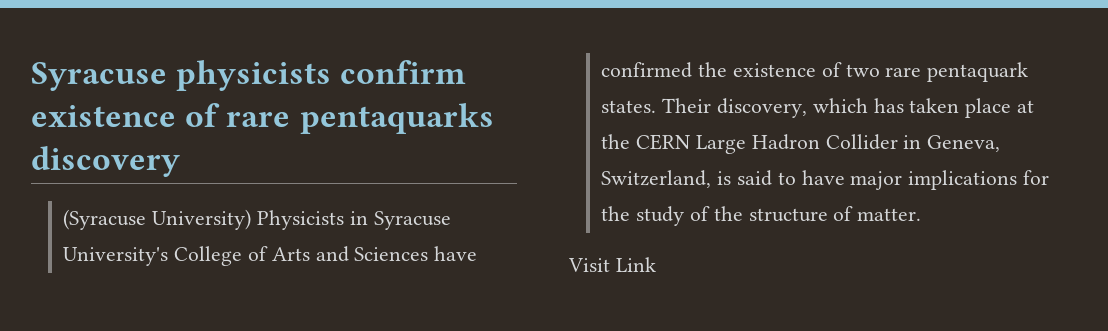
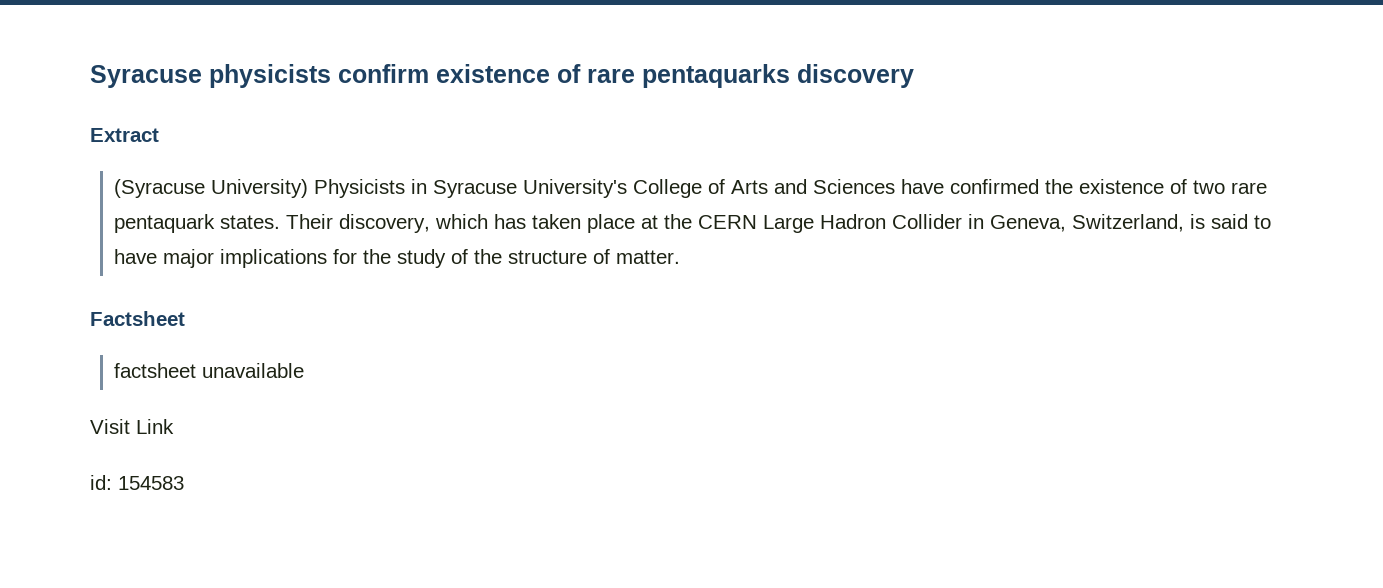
(180, 161) none -> [90,128,159,142] // Extract
(922, 214) none -> [90,311,185,326] [114,363,305,378] // Factsheet // factsheet unavailable
(656, 264) none -> [90,475,184,490] // id: 154583

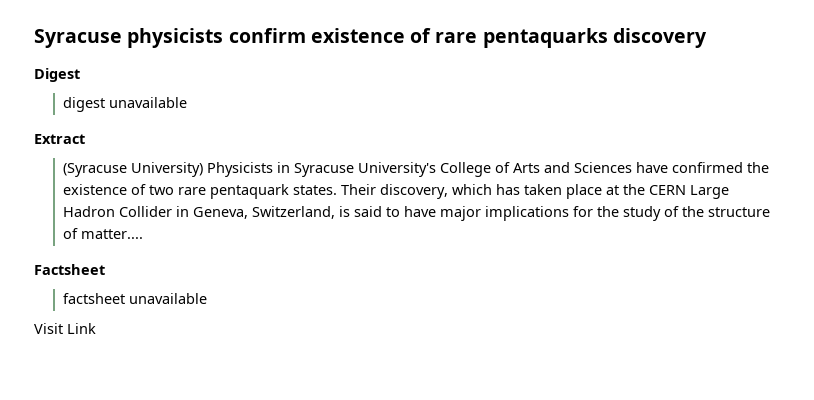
(914, 76) none -> [34,68,80,82] [62,97,187,112] // Digest // digest unavailable
[616,250,681,264] matter. -> [80,229,143,239] matter....
[90,475,184,490] // id: 154583 -> (96, 328) none

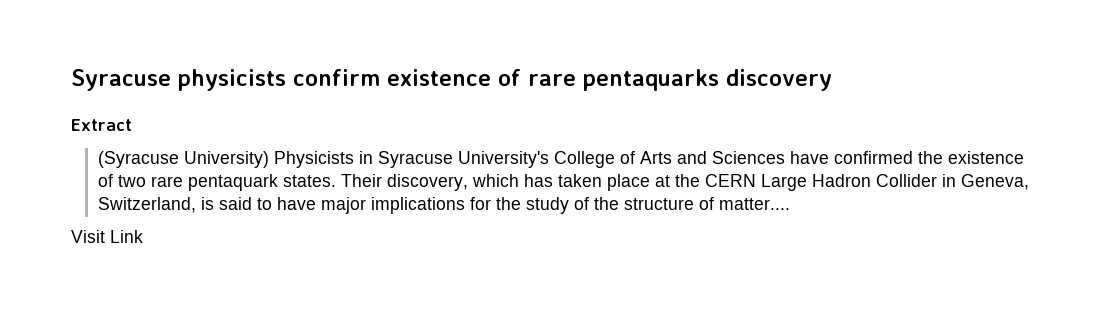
[34,68,80,82] [62,97,187,112] // Digest // digest unavailable -> (832, 80) none
[34,264,105,275] [62,293,207,304] // Factsheet // factsheet unavailable -> (790, 204) none

